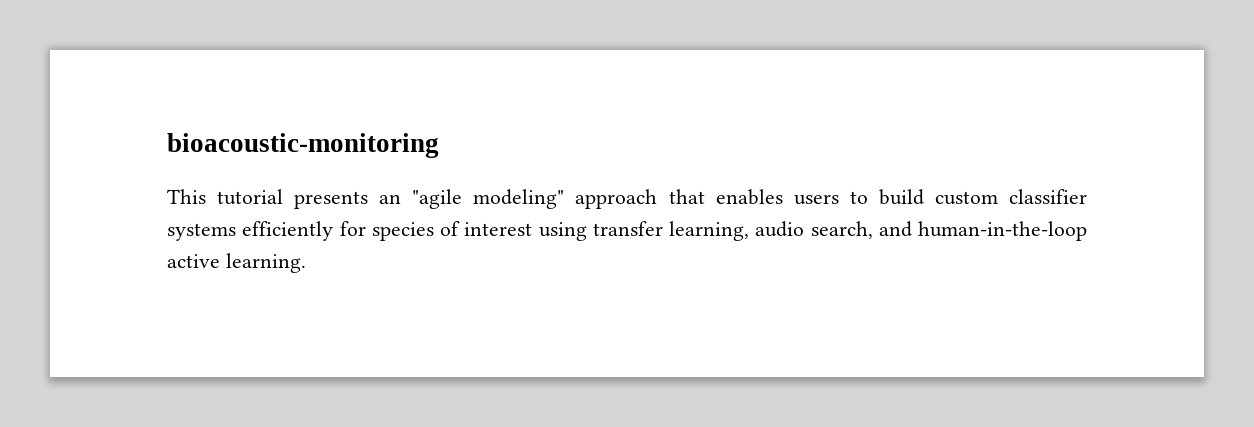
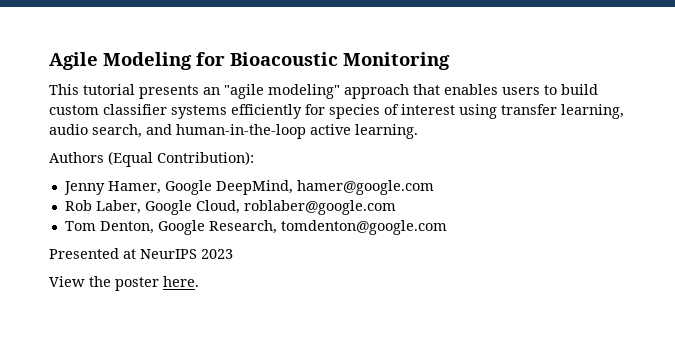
[167,133,439,158] bioacoustic-monitoring -> [49,52,450,70] Agile Modeling for Bioacoustic Monitoring
(306, 263) none -> [49,151,254,167] [63,180,434,195] [64,200,396,215] [64,220,447,235] [49,248,233,259] [49,276,199,291] // Authors (Equal Contribution): // Jenny Hamer, Google DeepMind, hamer@google.com // Rob Laber, Google Cloud, roblaber@google.com // Tom Denton, Google Research, tomdenton@google.com // Presented at NeurIPS 2023 // View the poster here.

